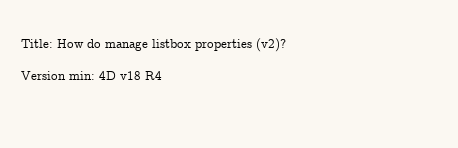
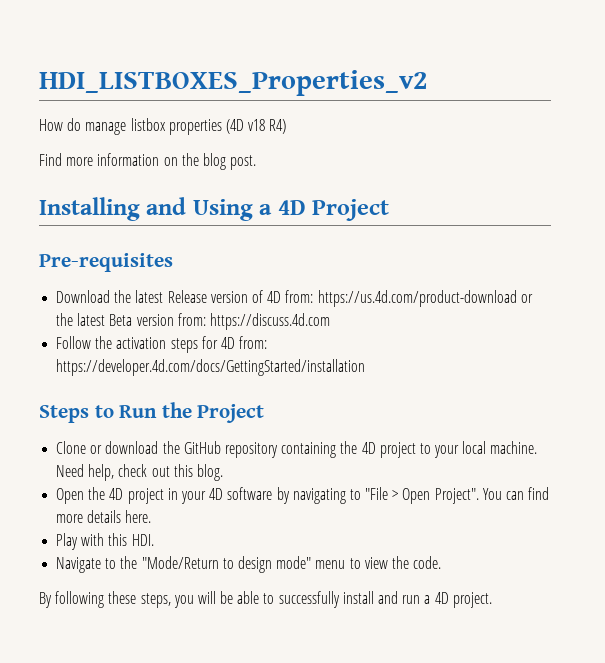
[21,39,53,48] Title: -> [39,70,428,96] HDI_LISTBOXES_Properties_v2 //
[256,38,286,52] [21,71,162,80] (v2)? // Version min: 4D v18 R4 -> [225,119,287,134] [39,153,257,170] [39,197,390,221] [39,253,173,272] [56,290,533,307] [56,313,330,330] [56,336,268,353] [56,359,366,376] [39,402,265,423] [56,441,538,458] [56,464,223,481] [56,487,550,504] [56,510,152,523] [56,533,154,550] [56,556,442,573] [39,591,492,608] (4D v18 R4) // Find more information on the blog post. // Installing and Using a 4D Project // Pre-requisites // Download the latest Release version of 4D from: https://us.4d.com/product-download or the latest Beta version from: https://discuss.4d.com // Follow the activation steps for 4D from: https://developer.4d.com/docs/GettingStarted/installation // Steps to Run the Project // Clone or download the GitHub repository containing the 4D project to your local machine. Need help, check out this blog. // Open the 4D project in your 4D software by navigating to "File > Open Project". You can find more details here. // Play with this HDI. // Navigate to the "Mode/Return to design mode" menu to view the code. // By following these steps, you will be able to successfully install and run a 4D project.

